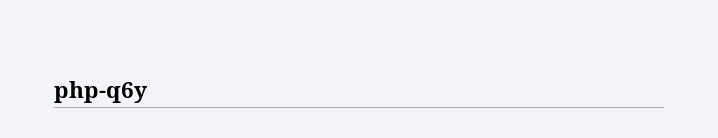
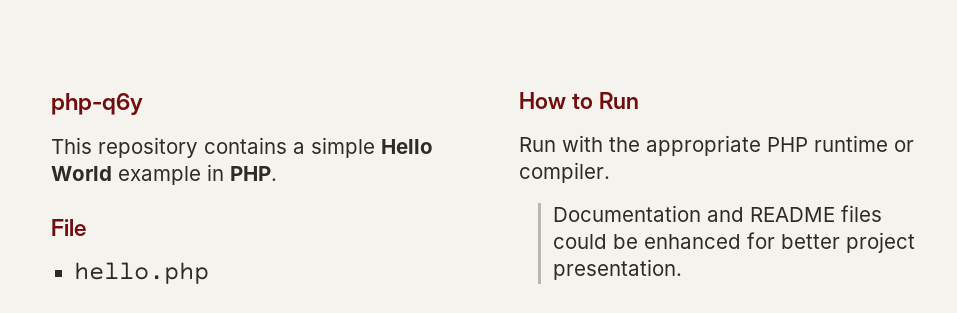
(148, 92) none -> [51,137,433,158] [51,164,277,185] [51,219,86,236] [73,262,209,284] [519,92,640,109] [519,135,914,156] [519,162,610,183] [552,205,882,222] [552,232,915,253] [552,259,682,280] // This repository contains a simple Hello World example in PHP. // File // hello.php // How to Run // Run with the appropriate PHP runtime or compiler. // Documentation and README files could be enhanced for better project presentation.

